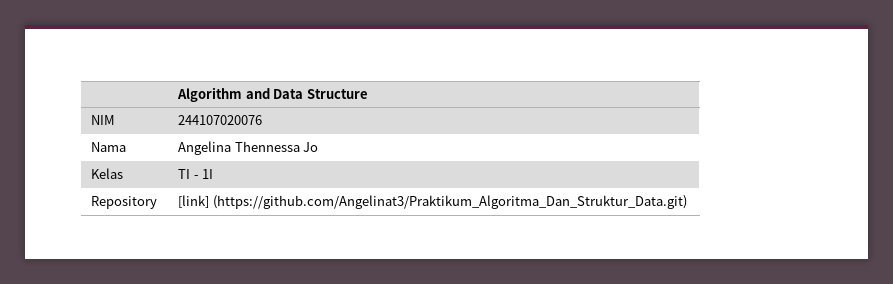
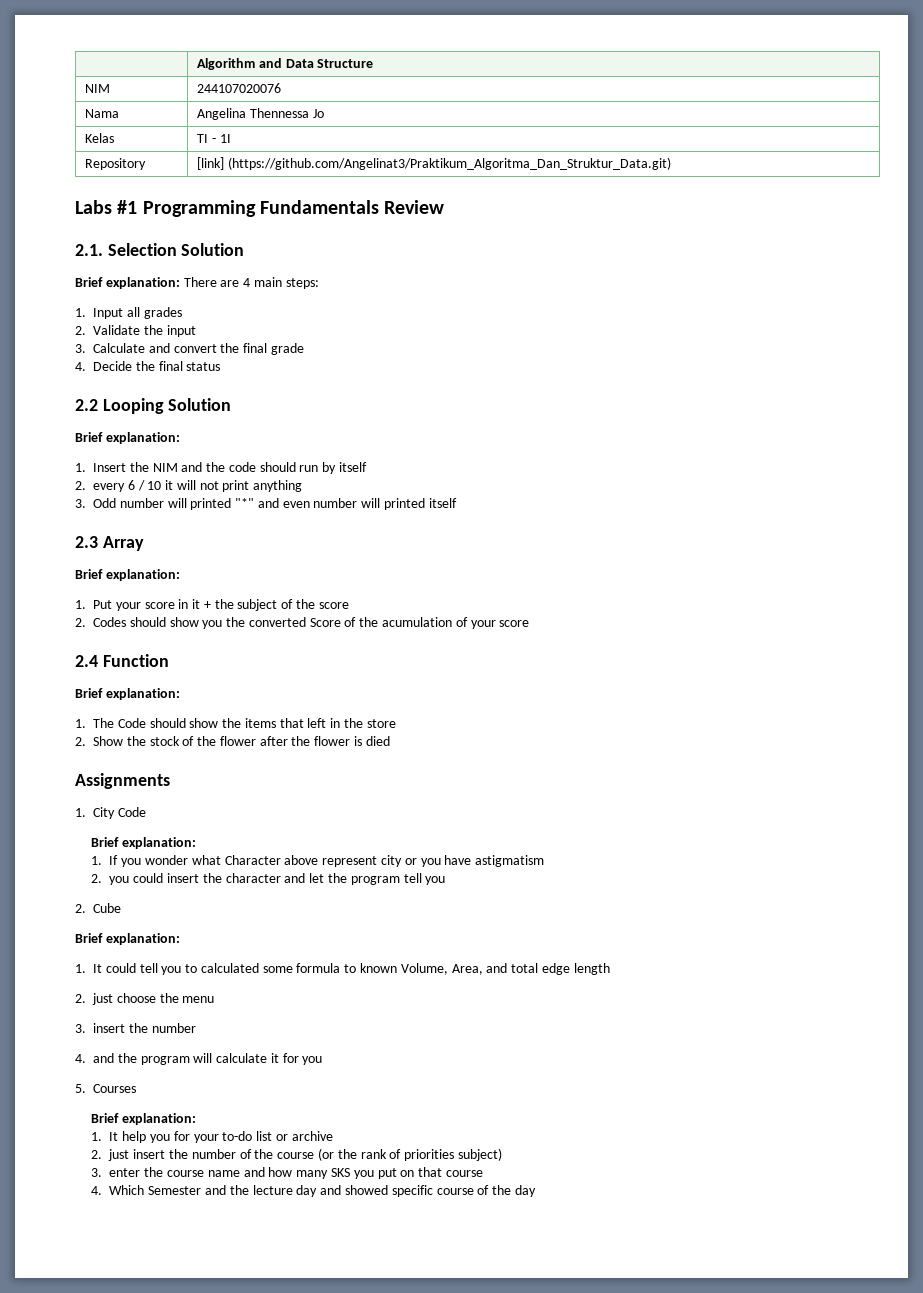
(687, 202) none -> [75,200,445,217] [75,243,245,256] [75,277,319,289] [75,307,182,319] [75,325,196,337] [75,343,304,355] [75,361,221,371] [75,398,232,414] [75,432,180,444] [75,462,368,474] [75,480,303,492] [75,498,457,510] [75,536,144,551] [75,569,180,581] [75,599,349,611] [75,617,530,629] [75,654,169,667] [75,688,180,700] [75,718,396,728] [75,736,390,746] [75,773,170,789] [75,807,146,819] [91,837,197,849] [91,855,545,867] [91,873,446,885] [75,903,121,913] [75,933,180,945] [75,963,610,975] [75,993,215,1005] [75,1023,196,1033] [75,1053,323,1065] [75,1084,136,1093] [91,1113,197,1125] [91,1131,333,1143] [91,1148,502,1161] [91,1167,483,1179] [91,1185,536,1197] // Labs #1 Programming Fundamentals Review // 2.1. Selection Solution // Brief explanation: There are 4 main steps: // 1. Input all grades // 2. Validate the input // 3. Calculate and convert the final grade // 4. Decide the final status // 2.2 Looping Solution // Brief explanation: // 1. Insert the NIM and the code should run by itself // 2. every 6 / 10 it will not print anything // 3. Odd number will printed "*" and even number will printed itself // 2.3 Array // Brief explanation: // 1. Put your score in it + the subject of the score // 2. Codes should show you the converted Score of the acumulation of your score // 2.4 Function // Brief explanation: // 1. The Code should show the items that left in the store // 2. Show the stock of the flower after the flower is died // Assignments // 1. City Code // Brief explanation: // 1. If you wonder what Character above represent city or you have astigmatism // 2. you could insert the character and let the program tell you // 2. Cube // Brief explanation: // 1. It could tell you to calculated some formula to known Volume, Area, and total edge length // 2. just choose the menu // 3. insert the number // 4. and the program will calculate it for you // 5. Courses // Brief explanation: // 1. It help you for your to-do list or archive // 2. just insert the number of the course (or the rank of priorities subject) // 3. enter the course name and how many SKS you put on that course // 4. Which Semester and the lecture day and showed specific course of the day

